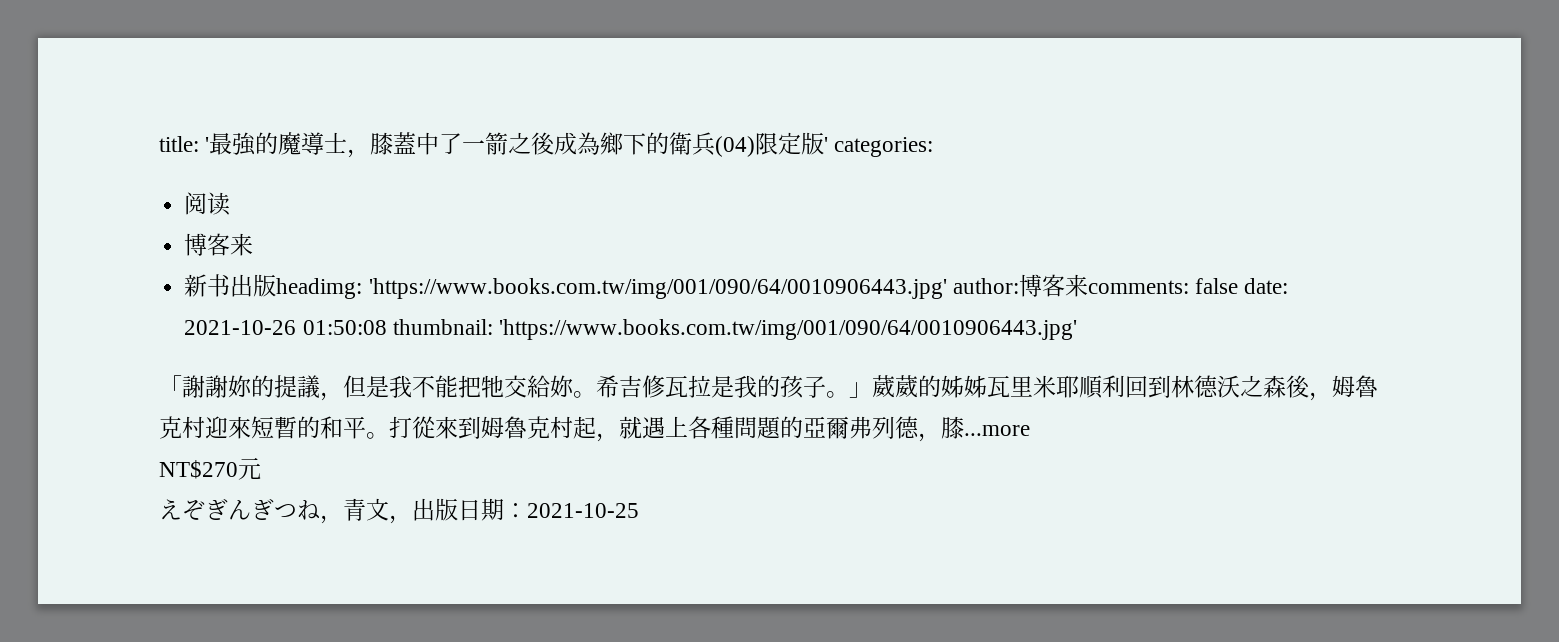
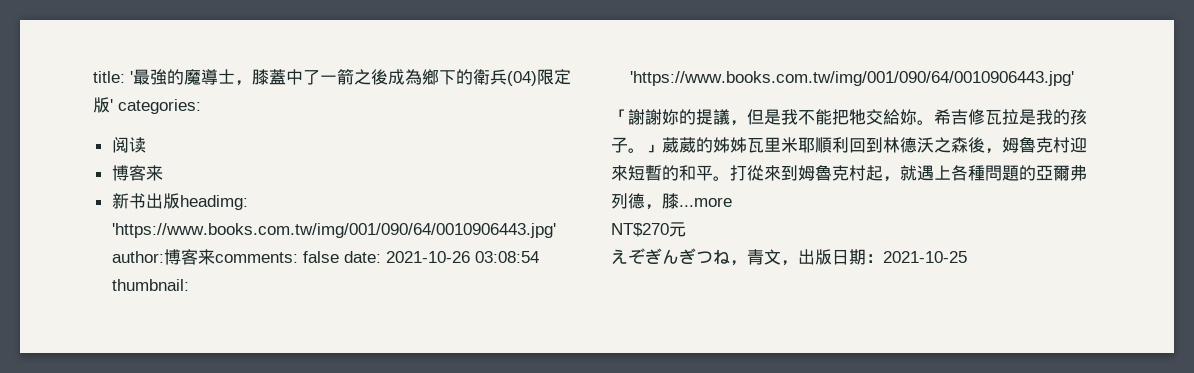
[302,320,387,335] 01:50:08 -> [474,251,539,263] 03:08:54

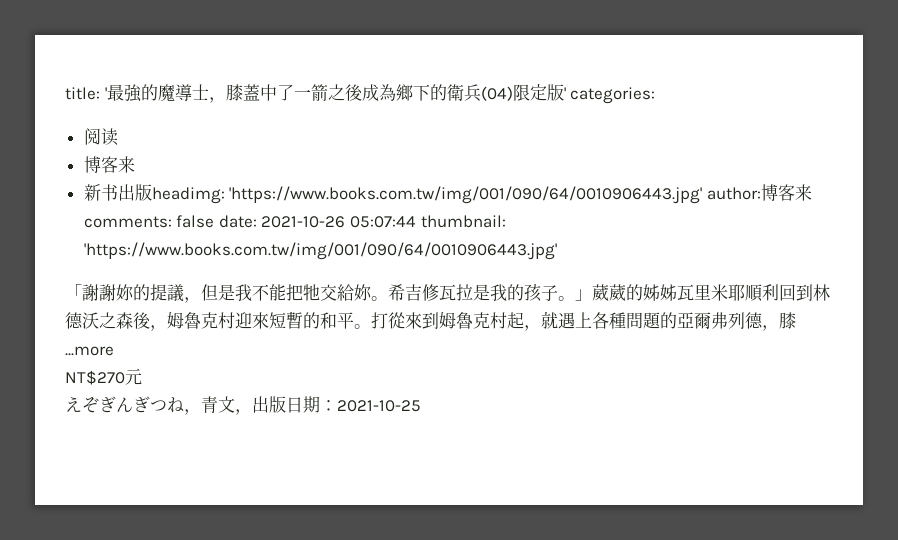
[474,251,539,263] 03:08:54 -> [350,216,417,228] 05:07:44

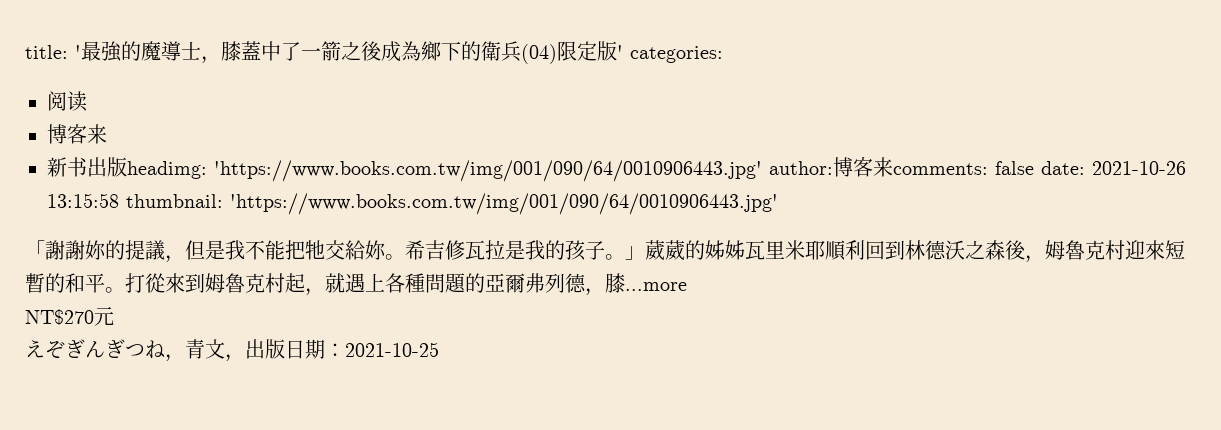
[350,216,417,228] 05:07:44 -> [47,193,119,208] 13:15:58

